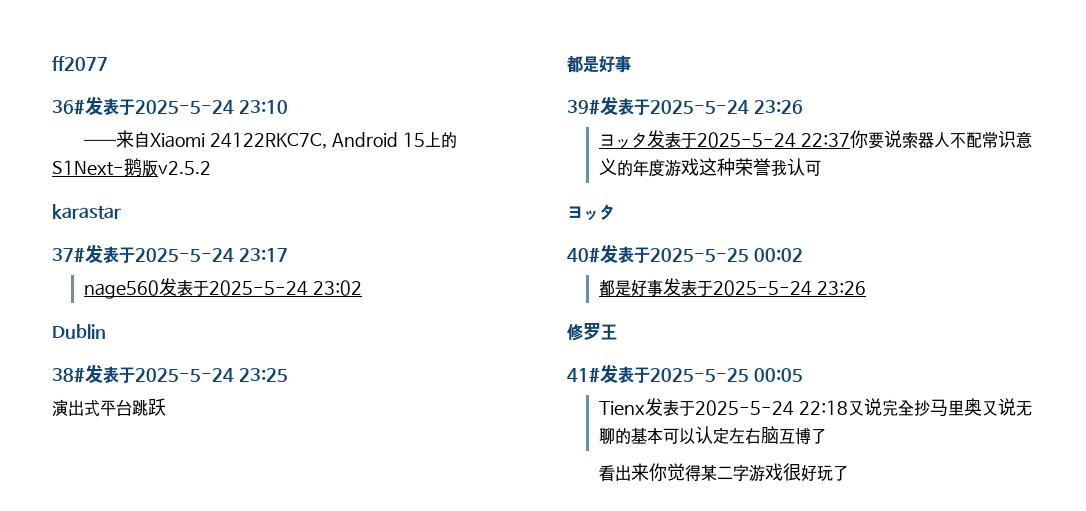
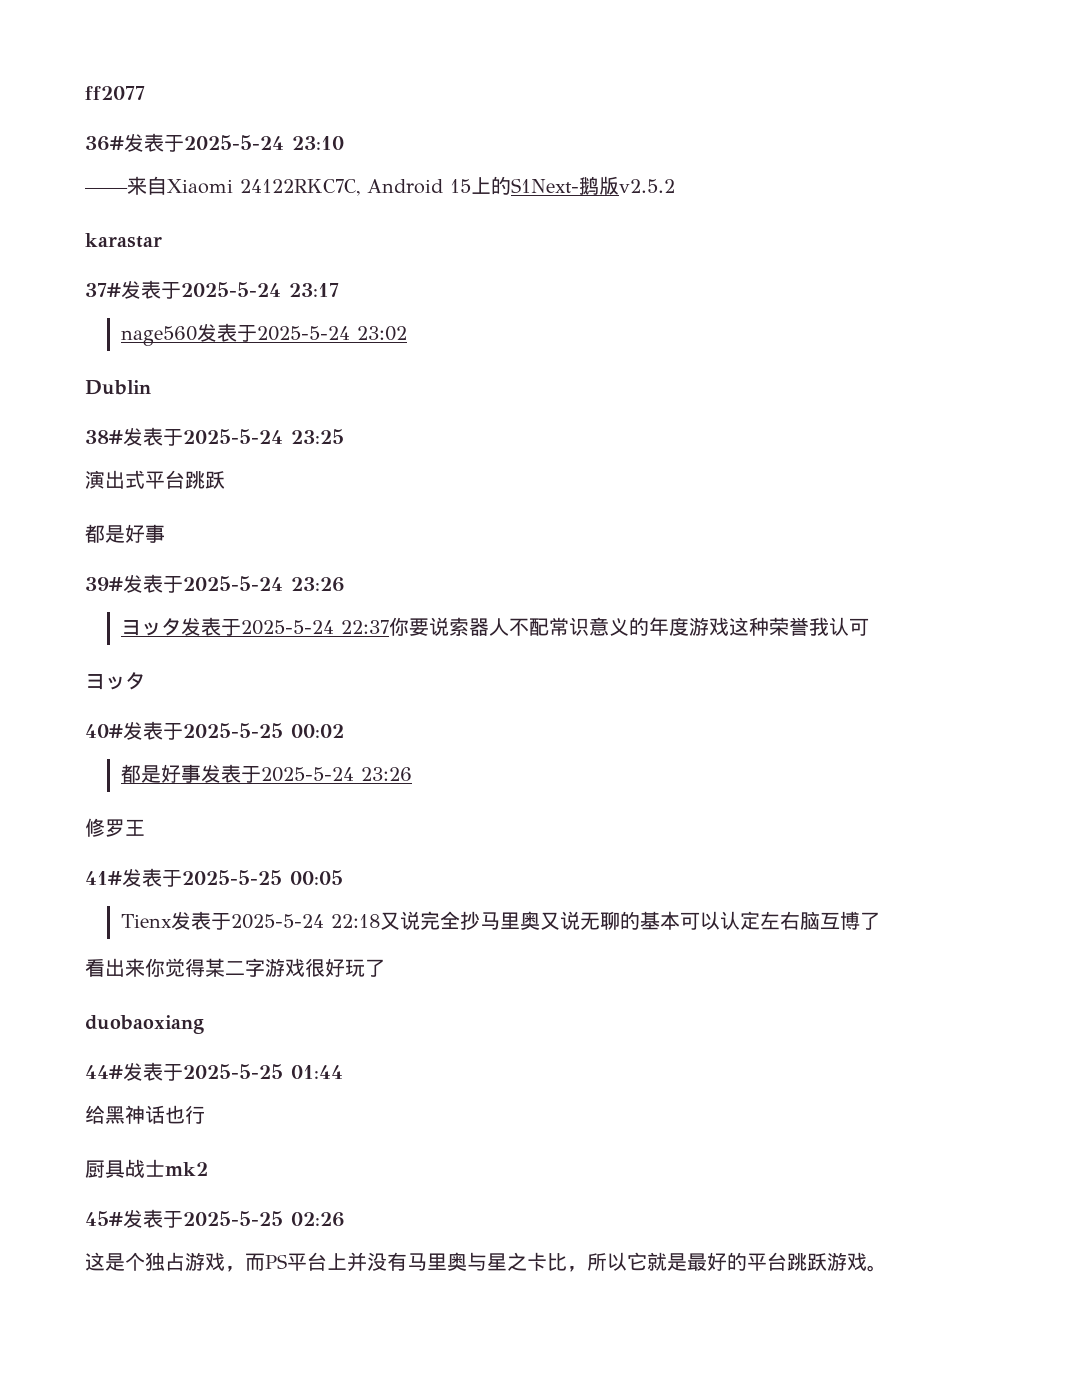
(850, 473) none -> [85,1015,204,1034] [85,1062,343,1081] [85,1105,205,1124] [85,1159,208,1178] [85,1209,345,1228] [85,1252,887,1272] // duobaoxiang // 44#发表于2025-5-25 01:44 // 给黑神话也行 // 厨具战士mk2 // 45#发表于2025-5-25 02:26 // 这是个独占游戏，而PS平台上并没有马里奥与星之卡比，所以它就是最好的平台跳跃游戏。

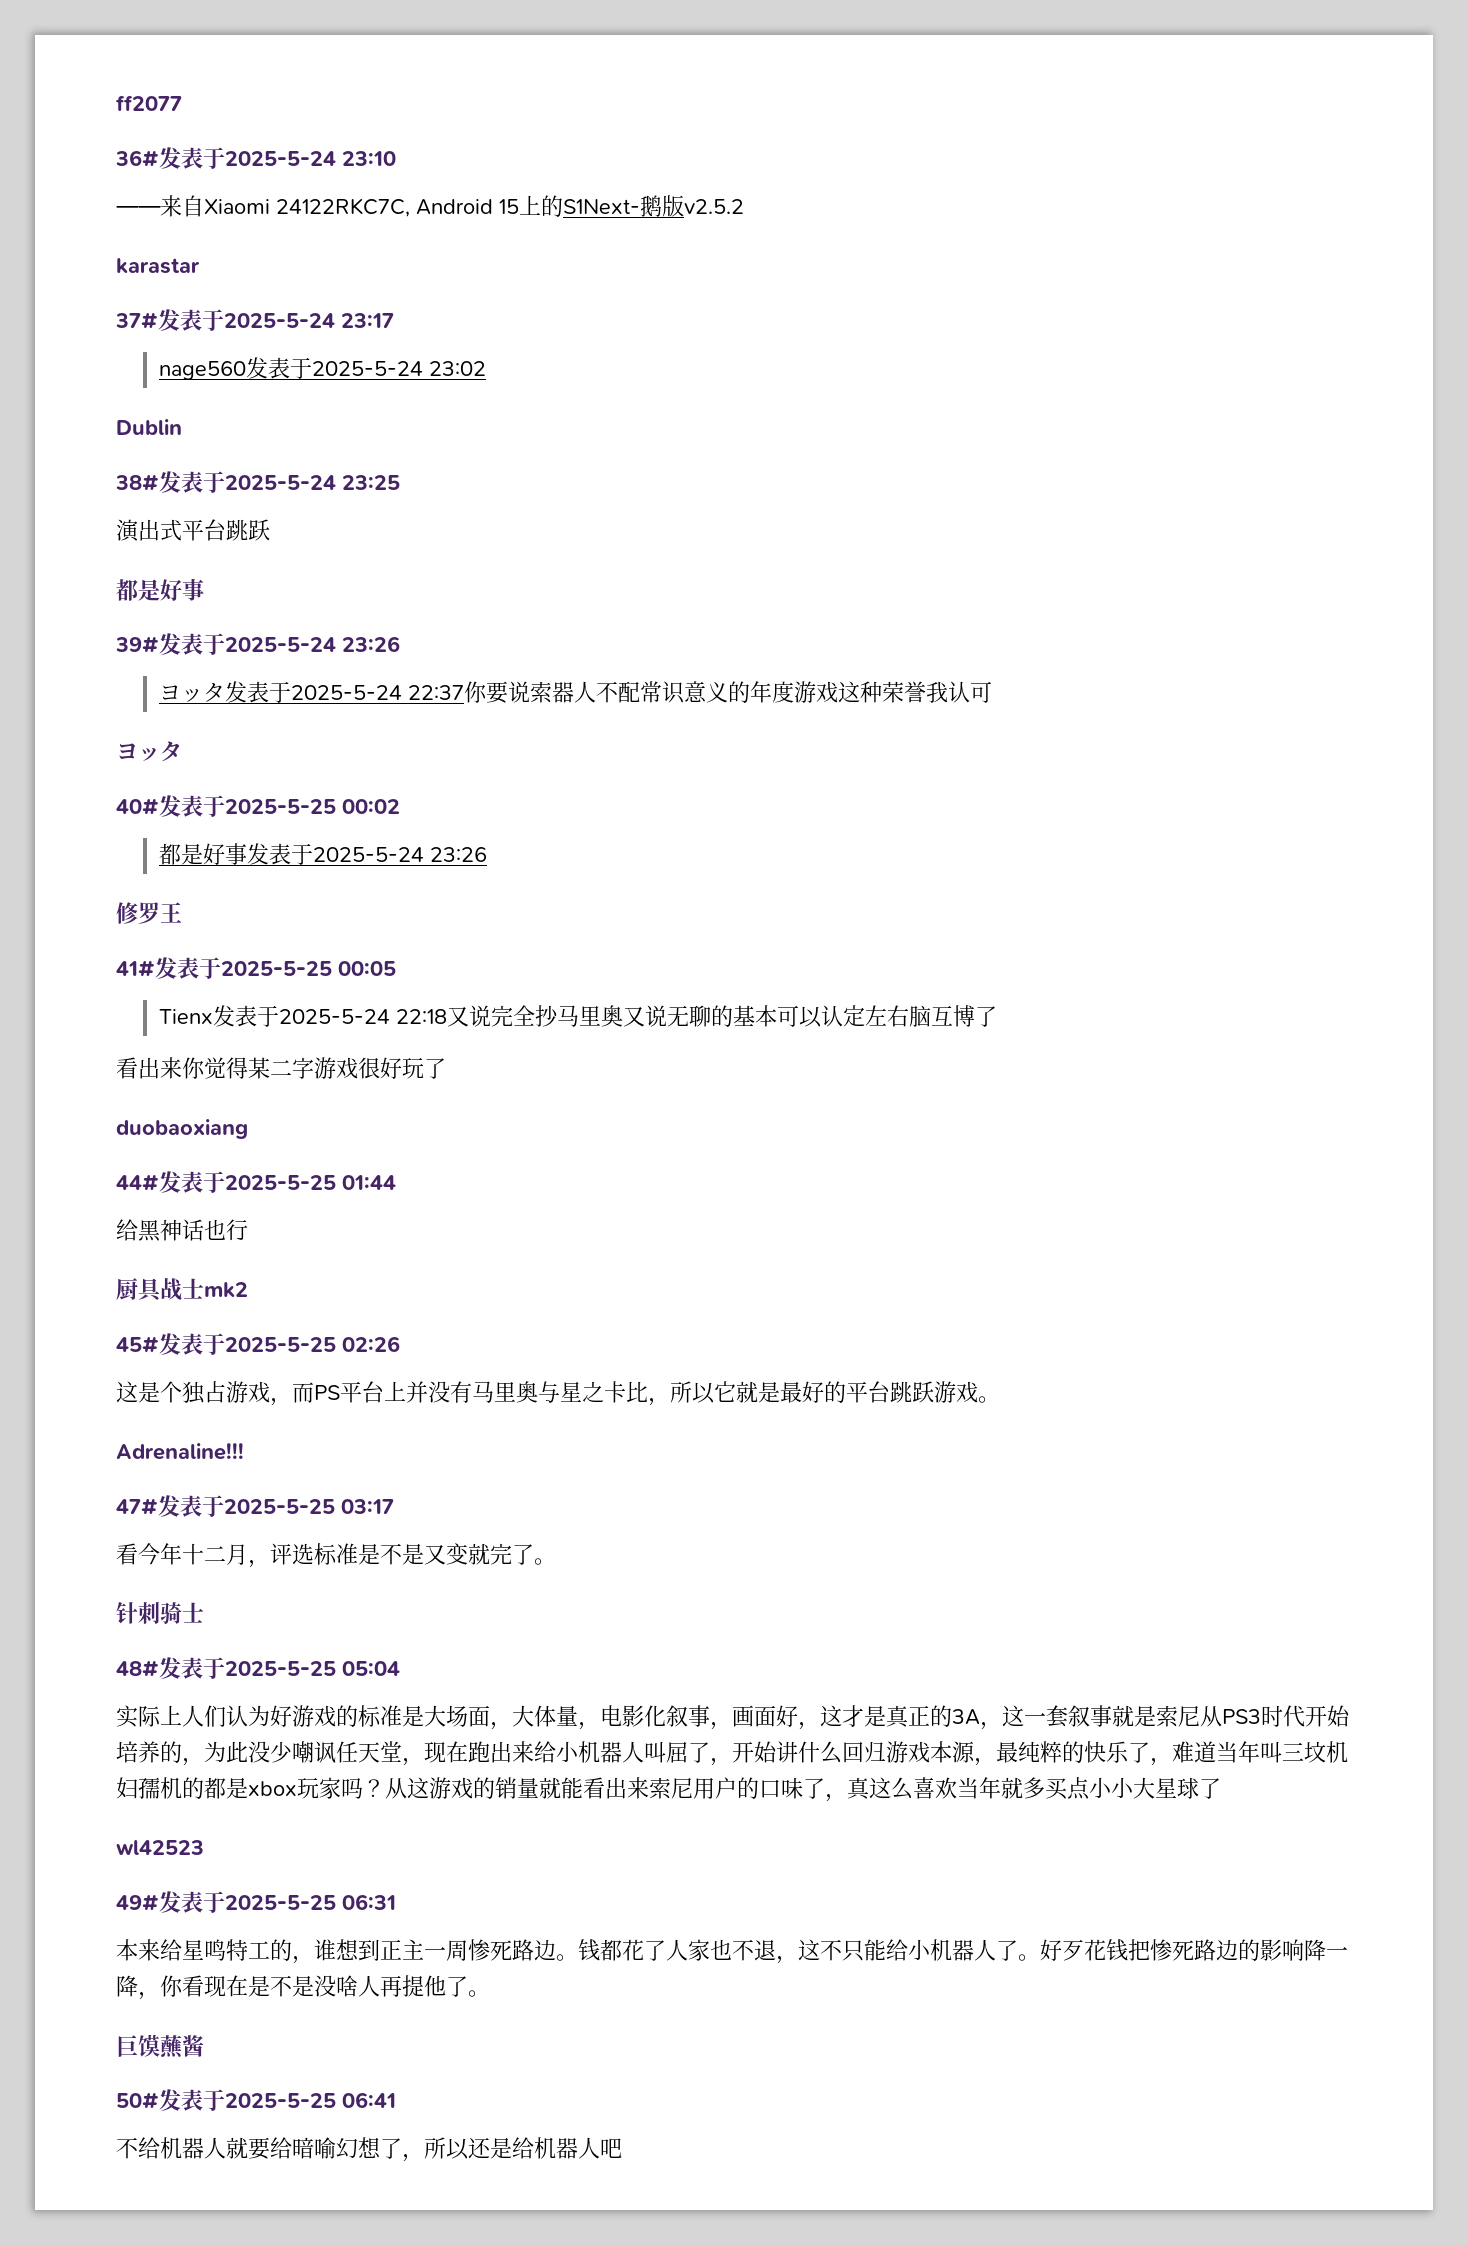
(887, 1268) none -> [116,1443,244,1460] [116,1495,394,1517] [116,1543,556,1568] [116,1602,204,1624] [116,1657,400,1679] [116,1705,1350,1730] [116,1741,1348,1766] [116,1777,1221,1802] [116,1840,204,1855] [116,1891,396,1913] [116,1939,1348,1964] [116,1975,490,2000] [116,2034,204,2059] [116,2089,396,2111] [116,2137,622,2162] // Adrenaline!!! // 47#发表于2025-5-25 03:17 // 看今年十二月，评选标准是不是又变就完了。 // 针刺骑士 // 48#发表于2025-5-25 05:04 // 实际上人们认为好游戏的标准是大场面，大体量，电影化叙事，画面好，这才是真正的3A，这一套叙事就是索尼从PS3时代开始培养的，为此没少嘲讽任天堂，现在跑出来给小机器人叫屈了，开始讲什么回归游戏本源，最纯粹的快乐了，难道当年叫三坟机妇孺机的都是xbox玩家吗？从这游戏的销量就能看出来索尼用户的口味了，真这么喜欢当年就多买点小小大星球了 // wl42523 // 49#发表于2025-5-25 06:31 // 本来给星鸣特工的，谁想到正主一周惨死路边。钱都花了人家也不退，这不只能给小机器人了。好歹花钱把惨死路边的影响降一降，你看现在是不是没啥人再提他了。 // 巨馍蘸酱 // 50#发表于2025-5-25 06:41 // 不给机器人就要给暗喻幻想了，所以还是给机器人吧

